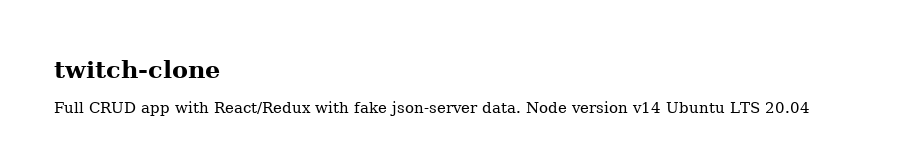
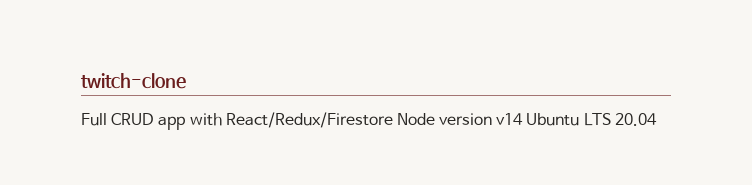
[214,101,521,116] React/Redux with fake json-server data. -> [225,112,393,128] React/Redux/Firestore

